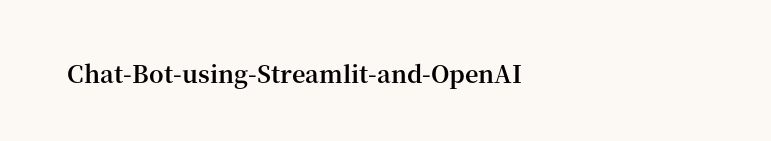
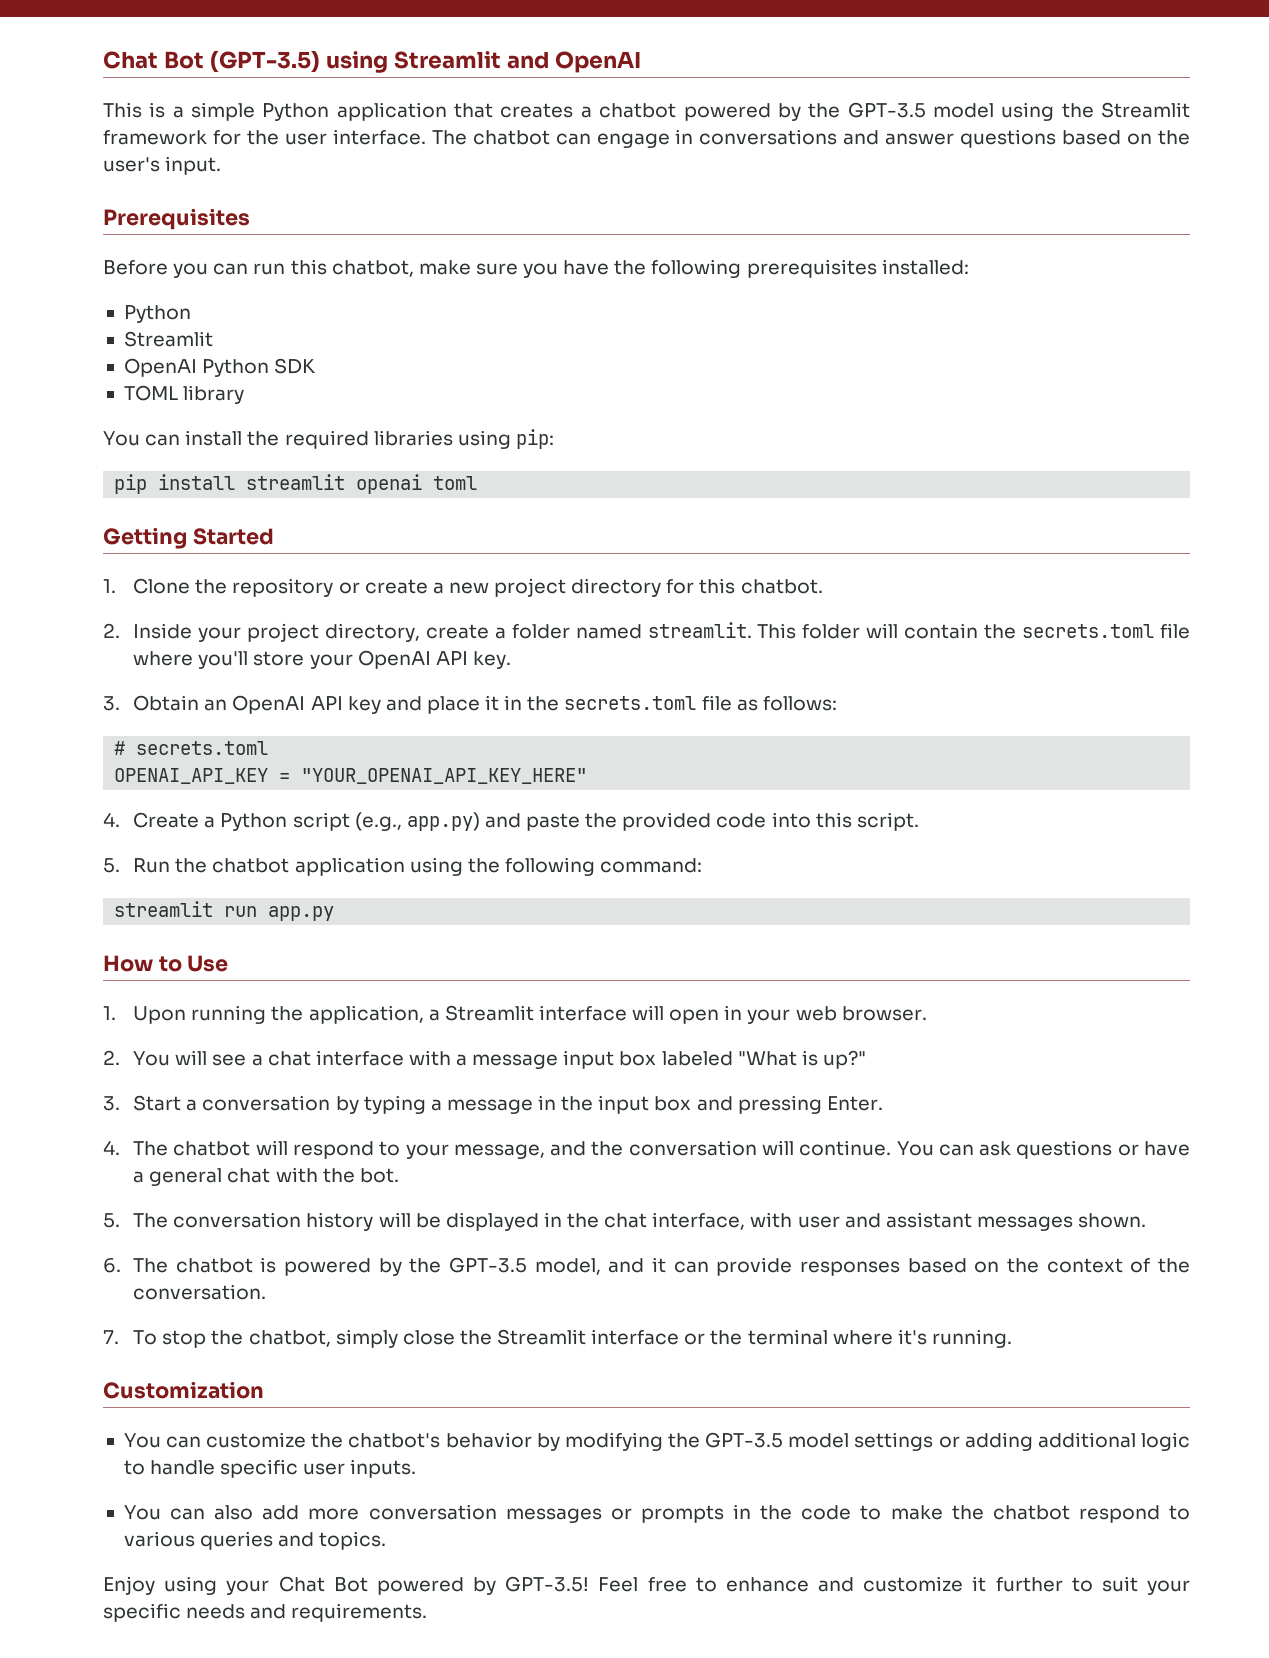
[67,63,522,89] Chat-Bot-using-Streamlit-and-OpenAI -> [103,50,641,73] [103,102,1191,121] [103,129,1190,148] [103,156,222,175] [103,208,250,230] [103,259,969,278] [123,305,191,323] [123,331,213,347] [123,358,317,377] [123,385,245,404] [103,429,554,449] [114,474,478,494] [103,527,274,549] [103,578,823,597] [103,622,1191,642] [133,650,511,669] [103,695,837,714] [114,741,269,755] [114,768,588,784] [103,812,919,831] [103,857,703,876] [114,901,335,921] [103,955,229,972] [103,1005,927,1024] [103,1050,866,1069] [103,1095,883,1114] [103,1140,1191,1159] [133,1167,399,1186] [103,1212,1147,1231] [103,1257,1190,1276] [133,1284,267,1300] [103,1329,1012,1348] [103,1381,264,1399] [123,1432,1190,1451] [123,1459,417,1478] [123,1504,1190,1523] [123,1531,387,1550] [103,1576,1190,1595] [103,1603,428,1622] Chat Bot (GPT-3.5) using Streamlit and OpenAI // This is a simple Python application that creates a chatbot powered by the GPT-3.5 model using the Streamlit framework for the user interface. The chatbot can engage in conversations and answer questions based on the user's input. // Prerequisites // Before you can run this chatbot, make sure you have the following prerequisites installed: // Python // Streamlit // OpenAI Python SDK // TOML library // You can install the required libraries using pip: // pip install streamlit openai toml // Getting Started // 1. Clone the repository or create a new project directory for this chatbot. // 2. Inside your project directory, create a folder named streamlit. This folder will contain the secrets.toml file where you'll store your OpenAI API key. // 3. Obtain an OpenAI API key and place it in the secrets.toml file as follows: // # secrets.toml // OPENAI_API_KEY = "YOUR_OPENAI_API_KEY_HERE" // 4. Create a Python script (e.g., app.py) and paste the provided code into this script. // 5. Run the chatbot application using the following command: // streamlit run app.py // How to Use // 1. Upon running the application, a Streamlit interface will open in your web browser. // 2. You will see a chat interface with a message input box labeled "What is up?" // 3. Start a conversation by typing a message in the input box and pressing Enter. // 4. The chatbot will respond to your message, and the conversation will continue. You can ask questions or have a general chat with the bot. // 5. The conversation history will be displayed in the chat interface, with user and assistant messages shown. // 6. The chatbot is powered by the GPT-3.5 model, and it can provide responses based on the context of the conversation. // 7. To stop the chatbot, simply close the Streamlit interface or the terminal where it's running. // Customization // You can customize the chatbot's behavior by modifying the GPT-3.5 model settings or adding additional logic to handle specific user inputs. // You can also add more conversation messages or prompts in the code to make the chatbot respond to various queries and topics. // Enjoy using your Chat Bot powered by GPT-3.5! Feel free to enhance and customize it further to suit your specific needs and requirements.

